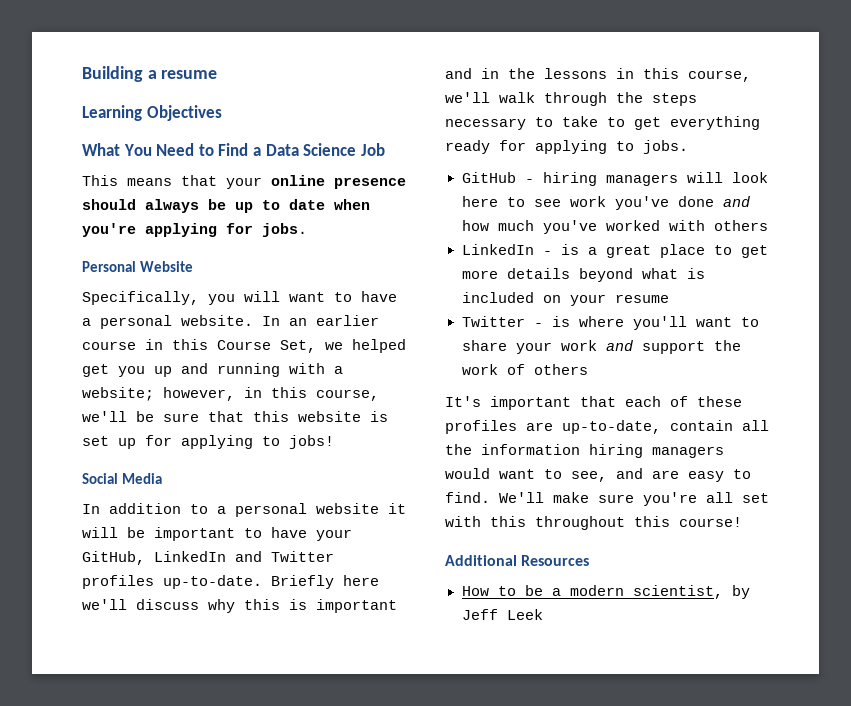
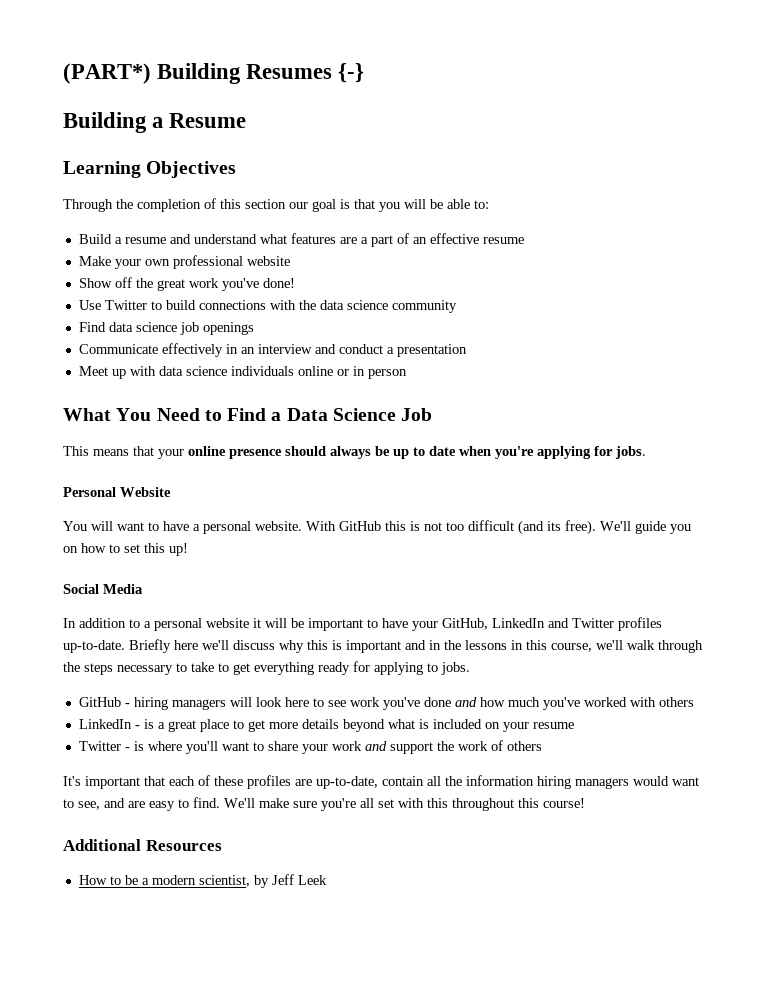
(82, 74) none -> [63,63,365,84] (PART*) Building Resumes {-} //
[161,70,218,79] resume -> [169,113,247,128] Resume
(222, 113) none -> [63,198,489,212] [78,233,524,247] [78,255,290,269] [78,277,295,291] [78,300,457,313] [78,322,254,335] [78,343,467,357] [78,366,407,379] // Through the completion of this section our goal is that you will be able to: // Build a resume and understand what features are a part of an effective resume // Make your own professional website // Show off the great work you've done! // Use Twitter to build connections with the data science community // Find data science job openings // Communicate effectively in an interview and conduct a presentation // Meet up with data science individuals online or in person
[82,291,235,305] Specifically, you -> [63,521,87,531] You
[262,315,379,326] [82,339,406,353] [82,363,343,377] [82,387,379,401] [82,411,388,422] [82,435,334,449] In an earlier course in this Course Set, we helped get you up and running with a website; however, in this course, we'll be sure that this website is set up for applying to jobs! -> [306,520,691,535] [63,543,188,556] With GitHub this is not too difficult (and its free). We'll guide you on how to set this up!

